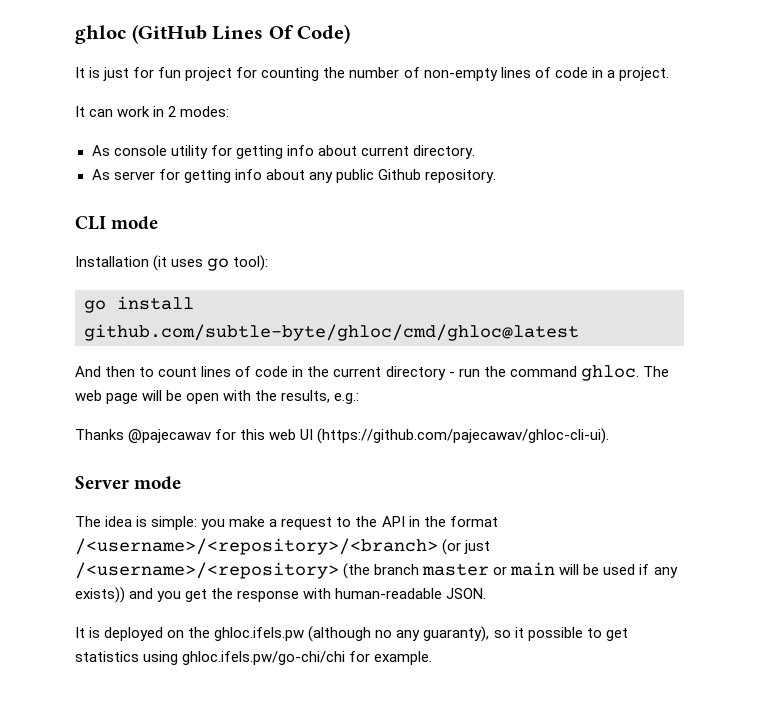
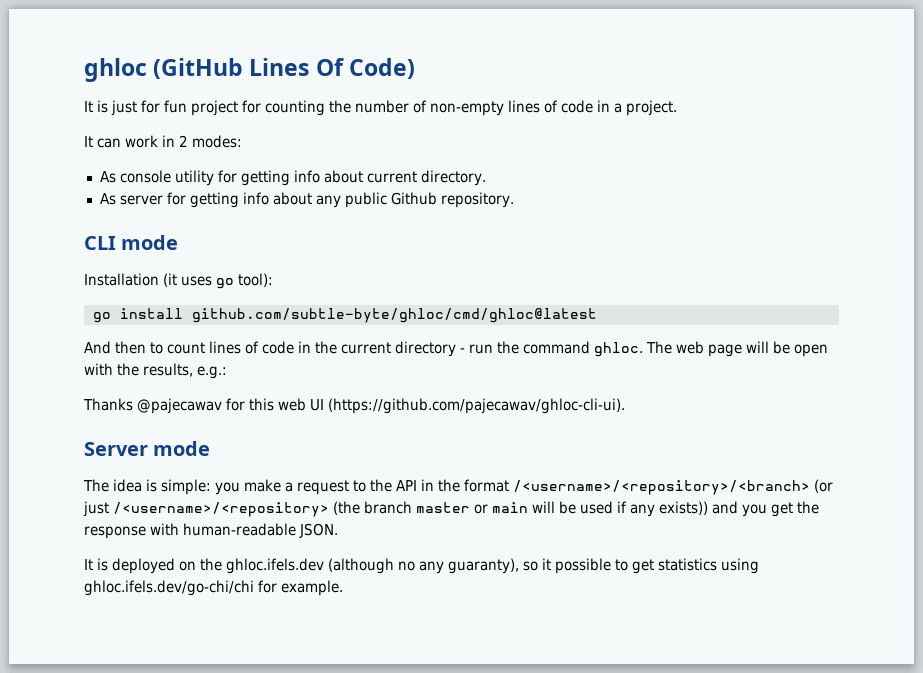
[214,627,305,641] ghloc.ifels.pw -> [226,558,324,574] ghloc.ifels.dev
[182,651,346,665] ghloc.ifels.pw/go-chi/chi -> [84,580,254,596] ghloc.ifels.dev/go-chi/chi

